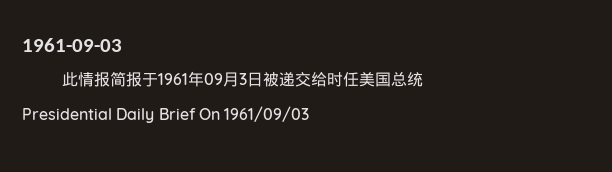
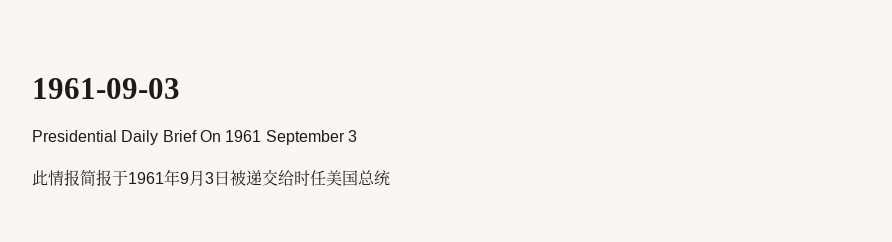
(122, 45) none -> [32,130,357,145] // Presidential Daily Brief On 1961 September 3
[203,73,223,85] 09 -> [180,172,189,184] 9
[22,106,310,123] // Presidential Daily Brief On 1961/09/03 -> (390, 178) none

